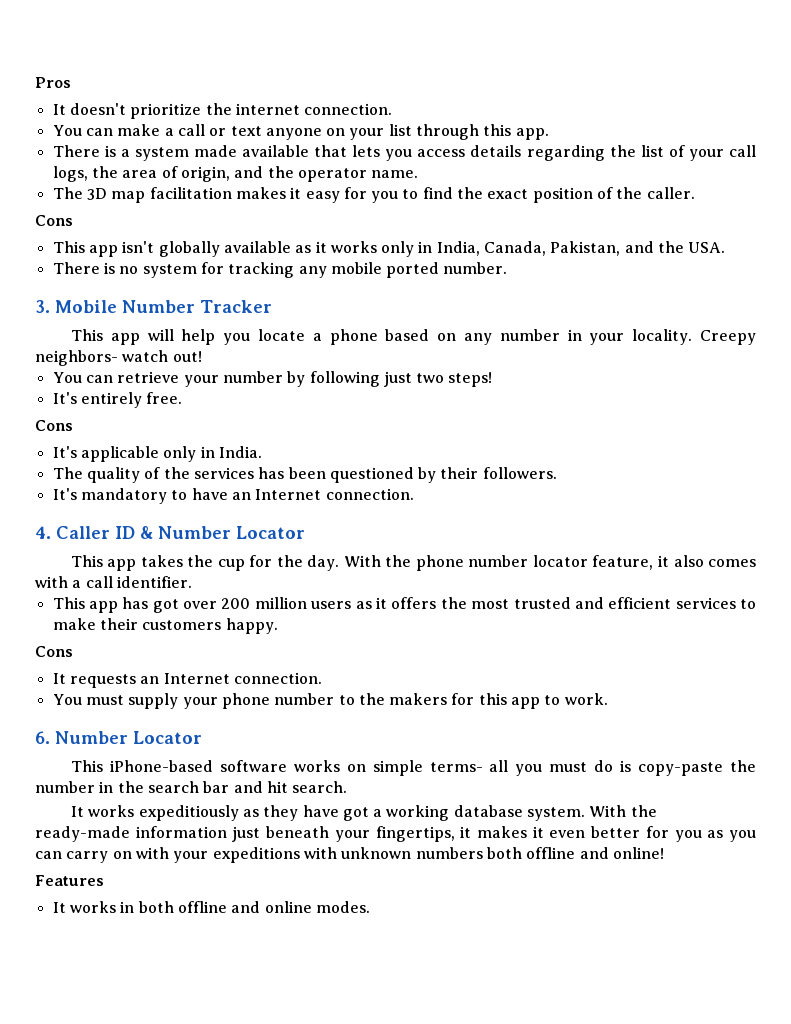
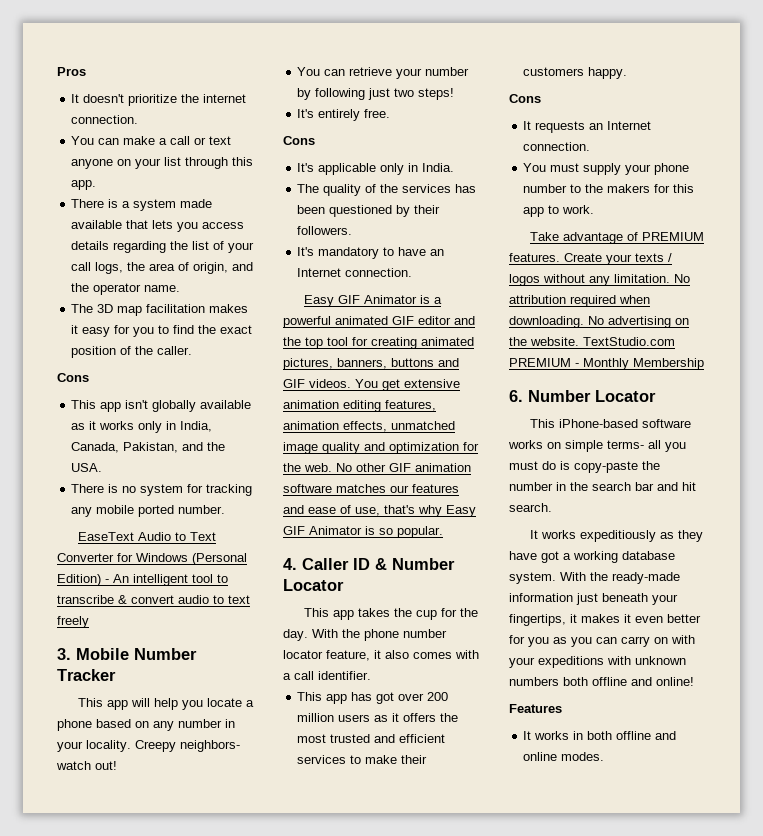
(508, 268) none -> [77,532,216,541] [57,553,247,565] [57,574,228,586] [57,595,250,604] [57,616,89,628] // EaseText Audio to Text Converter for Windows (Personal Edition) - An intelligent tool to transcribe & convert audio to text freely
(414, 494) none -> [303,295,442,307] [283,316,475,328] [283,337,474,349] [283,358,459,370] [283,379,460,391] [283,400,436,412] [283,421,455,432] [283,442,479,454] [283,463,471,472] [283,484,459,493] [283,505,476,517] [283,526,443,538] // Easy GIF Animator is a powerful animated GIF editor and the top tool for creating animated pictures, banners, buttons and GIF videos. You get extensive animation editing features, animation effects, unmatched image quality and optimization for the web. No other GIF animation software matches our features and ease of use, that's why Easy GIF Animator is so popular.
(608, 699) none -> [529,232,704,244] [509,253,672,265] [509,274,690,286] [509,295,650,307] [509,316,689,328] [509,337,675,346] [509,358,704,370] // Take advantage of PREMIUM features. Create your texts / logos without any limitation. No attribution required when downloading. No advertising on the website. TextStudio.com PREMIUM - Monthly Membership

